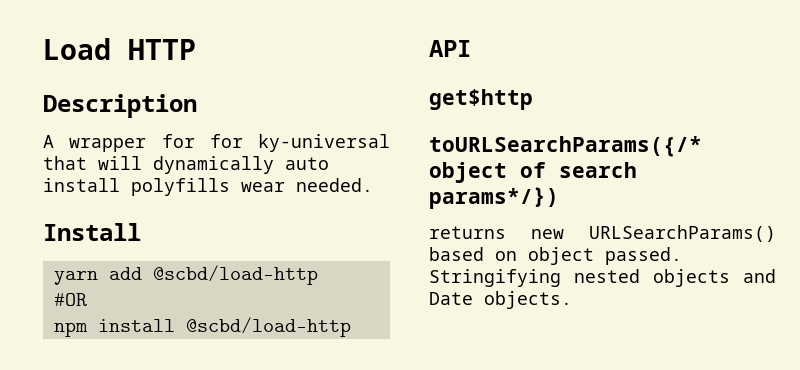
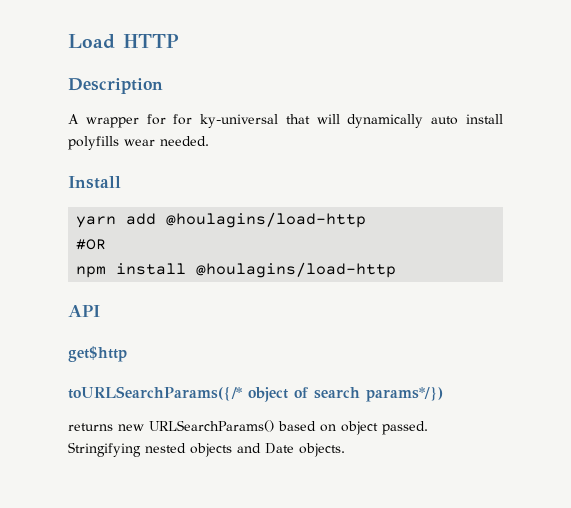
[152,265,318,285] @scbd/load-http -> [166,212,367,228] @houlagins/load-http
[185,317,351,337] @scbd/load-http -> [196,262,397,278] @houlagins/load-http

